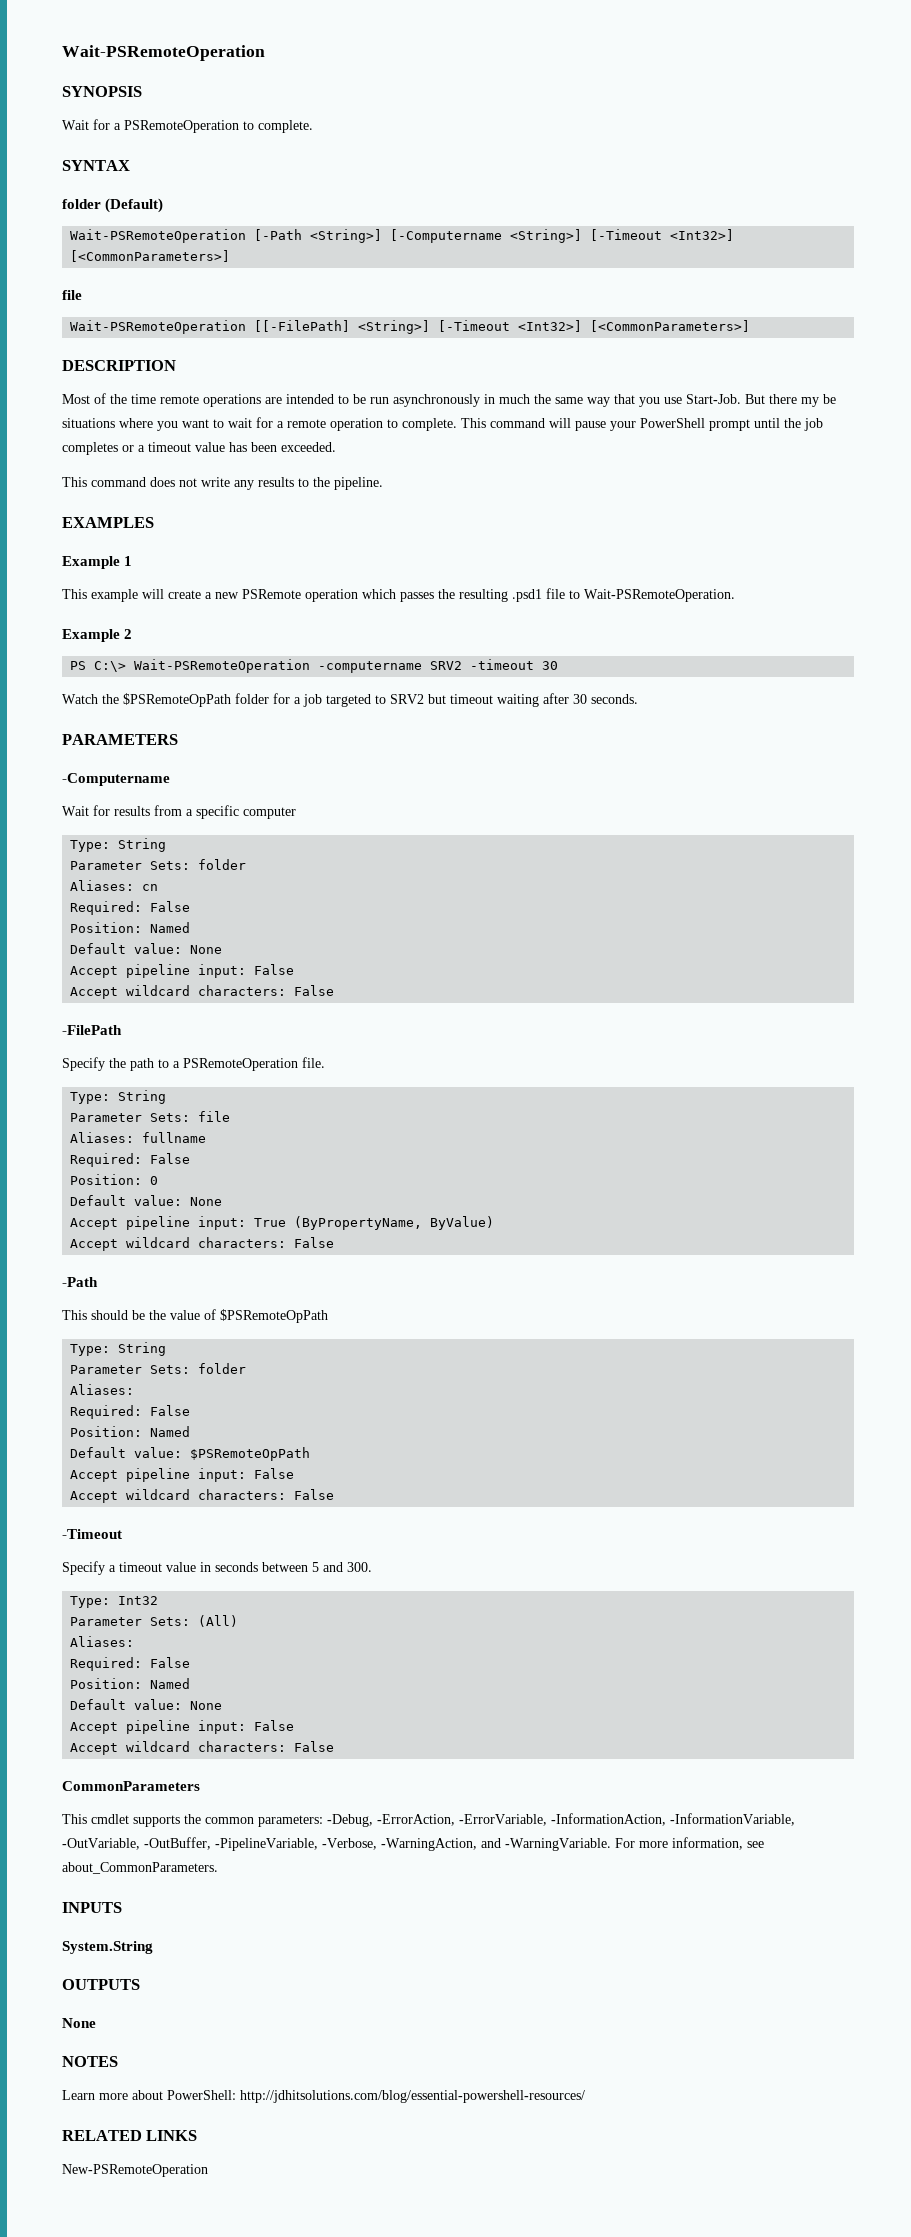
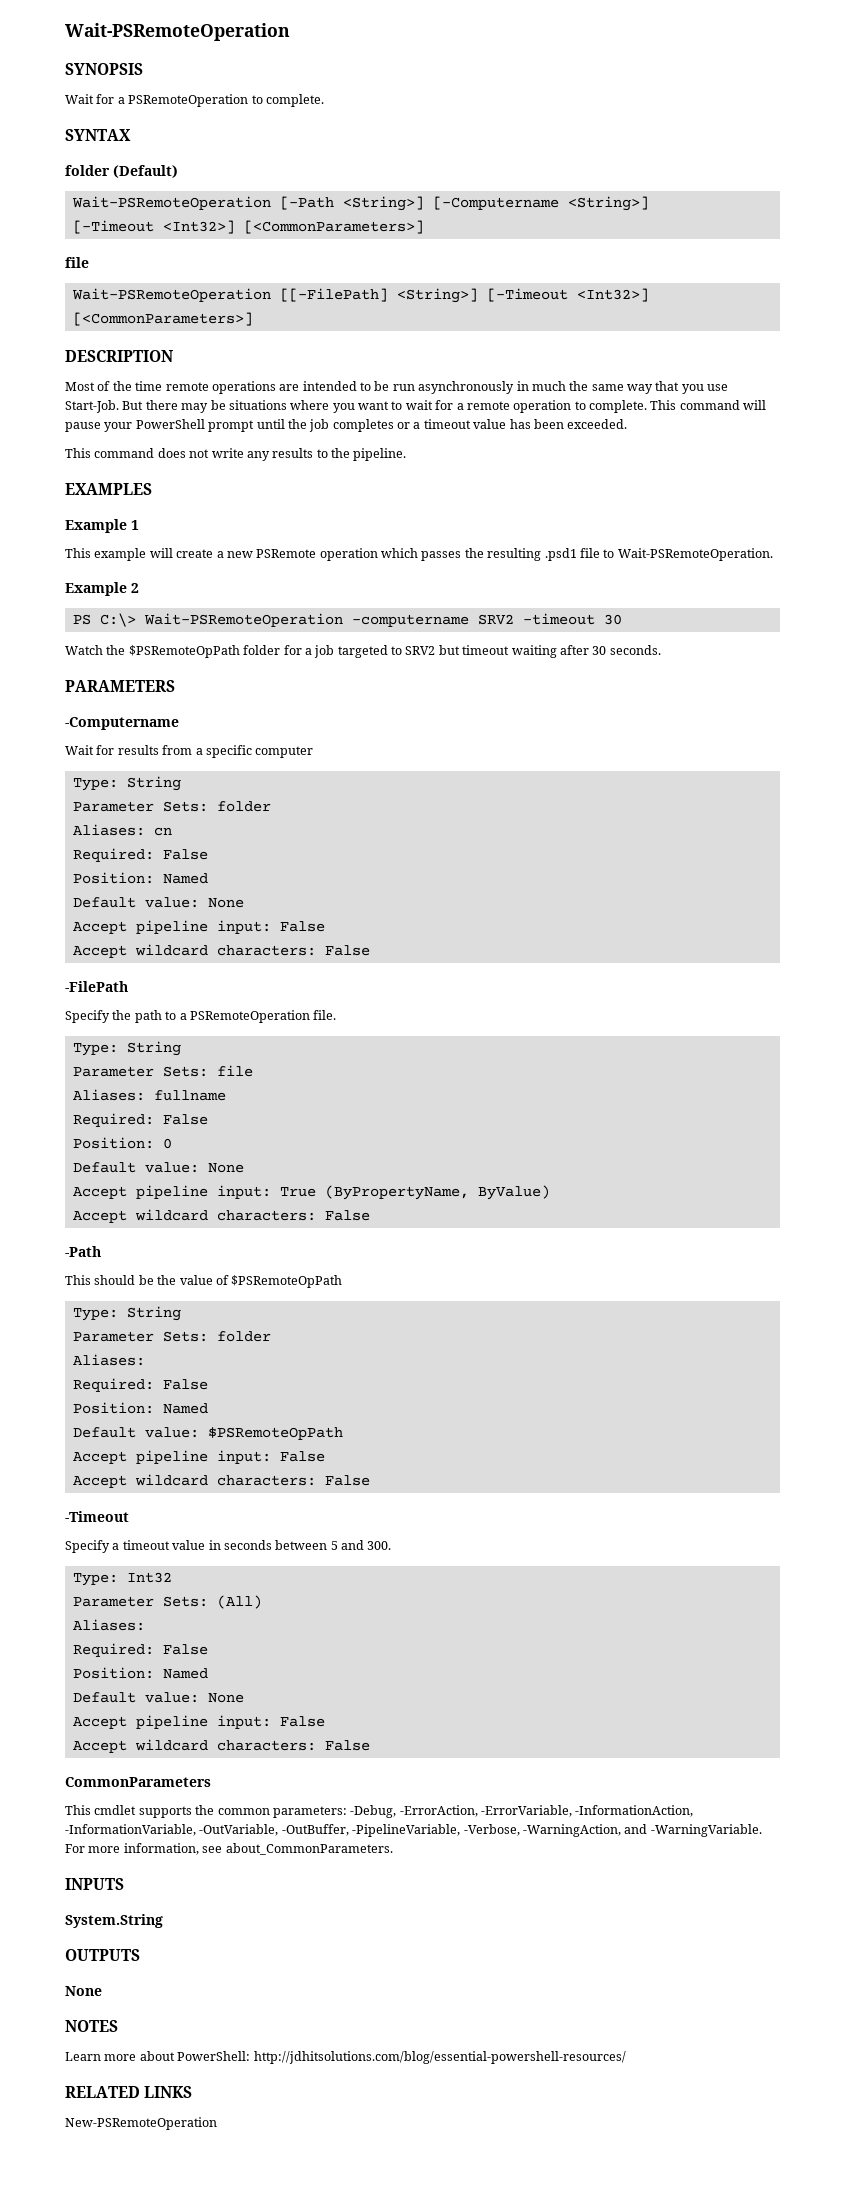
(583, 236) none -> (649, 203) //
[801,397,819,407] my -> [181,403,209,413] may

